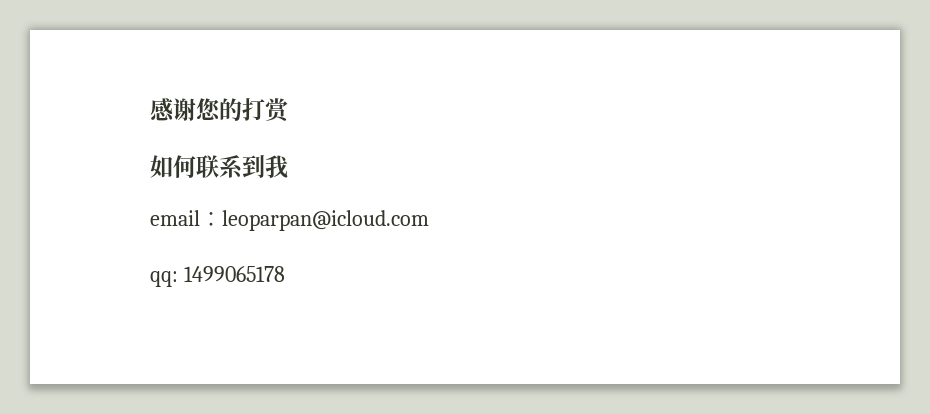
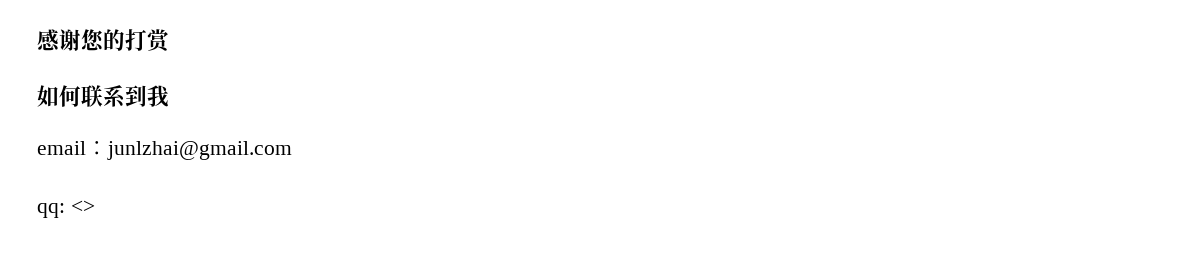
[222,210,429,231] leoparpan@icloud.com -> [107,141,292,160] junlzhai@gmail.com
[183,266,285,282] 1499065178 -> [70,200,95,213] <>

